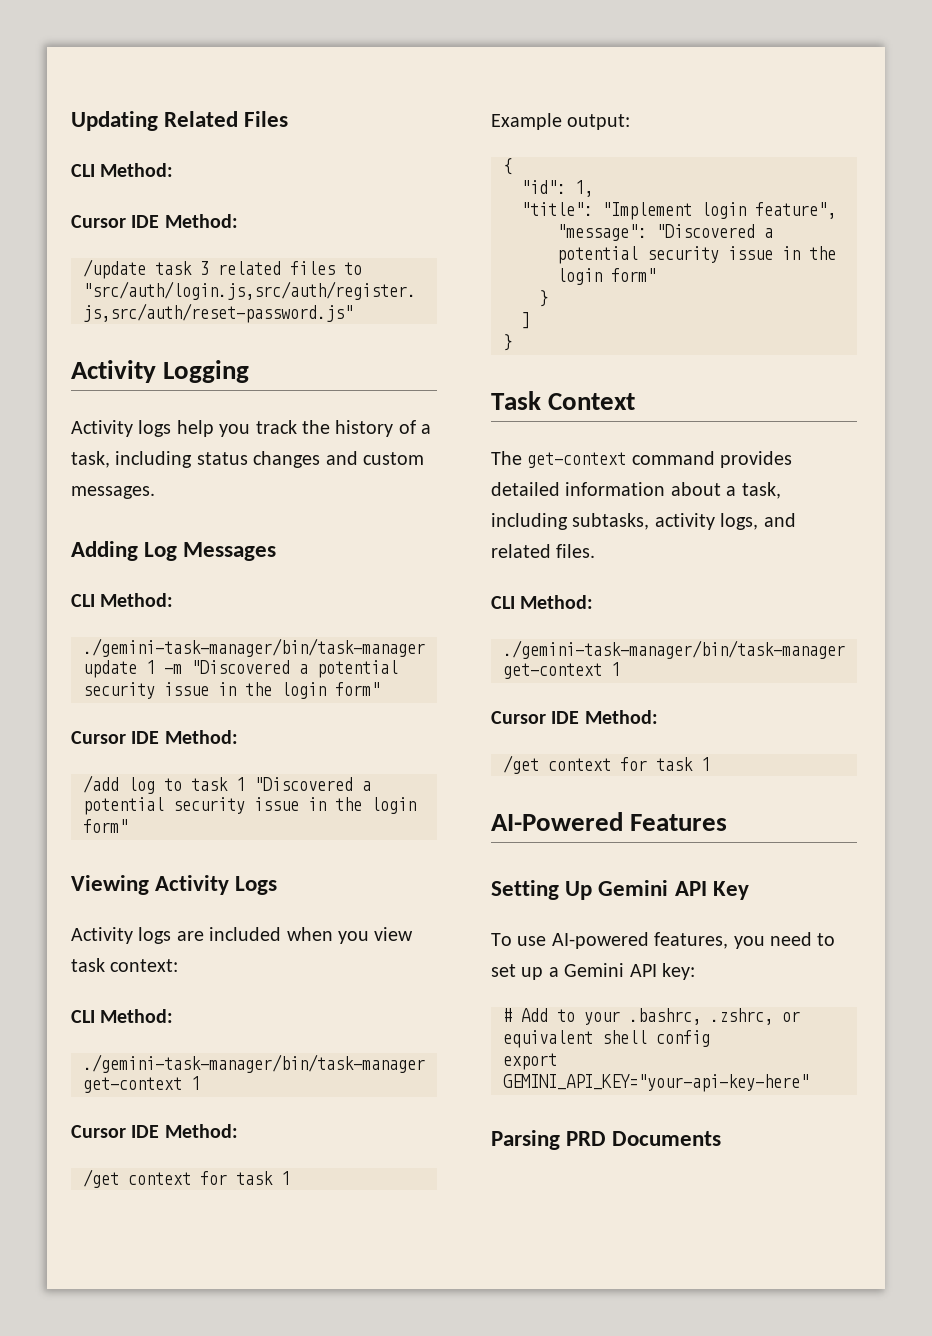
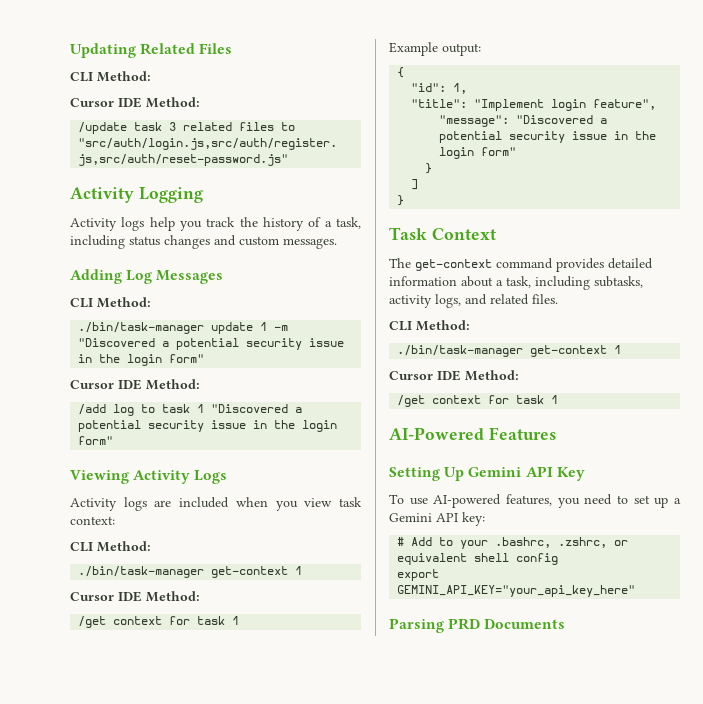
[83,638,425,657] ./gemini-task-manager/bin/task-manager -> [78,322,205,334] ./bin/task-manager
[83,1054,425,1073] ./gemini-task-manager/bin/task-manager -> [78,566,205,578] ./bin/task-manager
[503,640,845,659] ./gemini-task-manager/bin/task-manager -> [397,345,524,357] ./bin/task-manager
[503,1074,809,1092] GEMINI_API_KEY="your-api-key-here" -> [397,585,636,597] GEMINI_API_KEY="your_api_key_here"

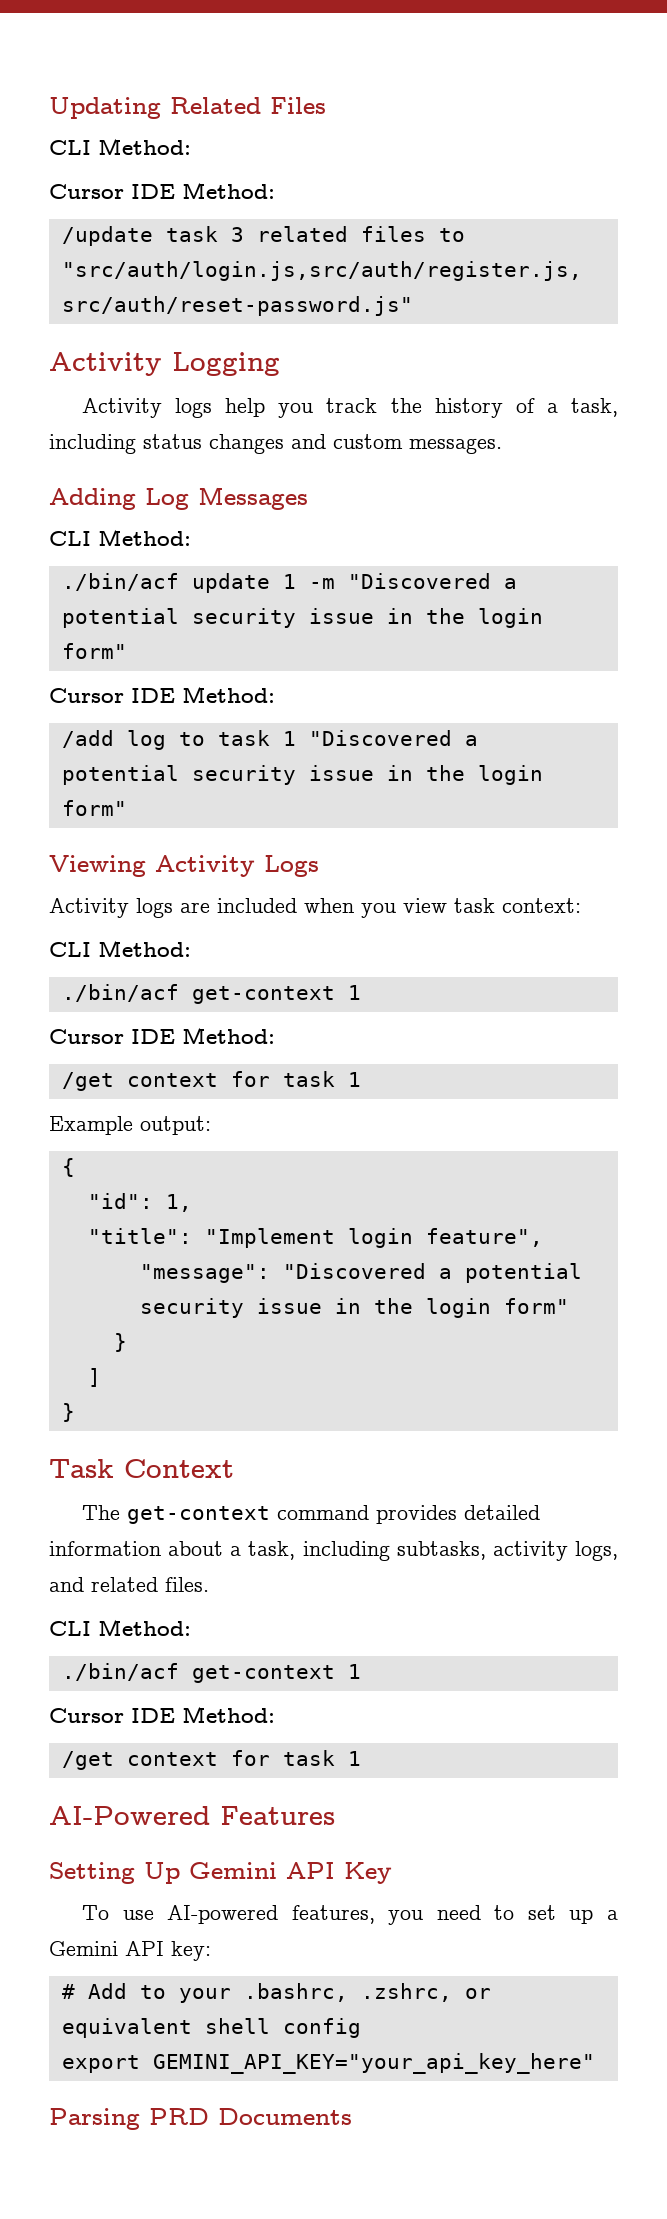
[78,322,205,334] ./bin/task-manager -> [61,573,179,591] ./bin/acf
[78,566,205,578] ./bin/task-manager -> [61,984,179,1002] ./bin/acf
[397,345,524,357] ./bin/task-manager -> [61,1663,179,1681] ./bin/acf

